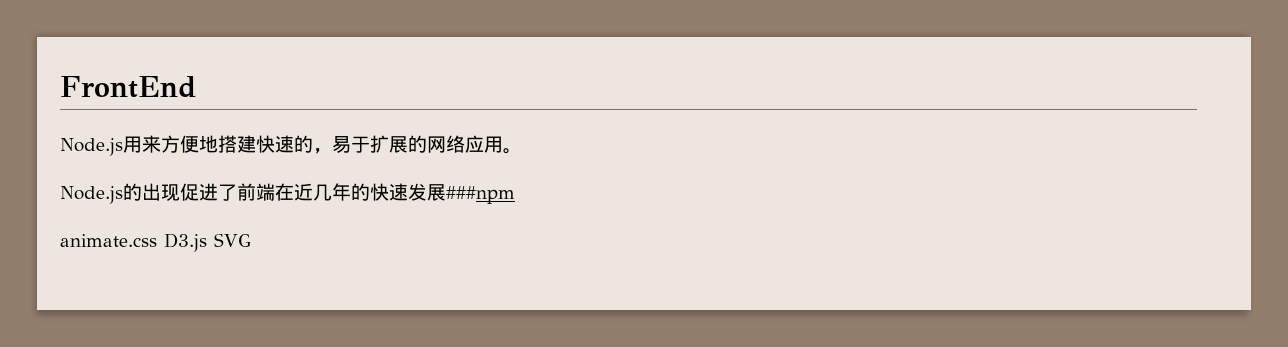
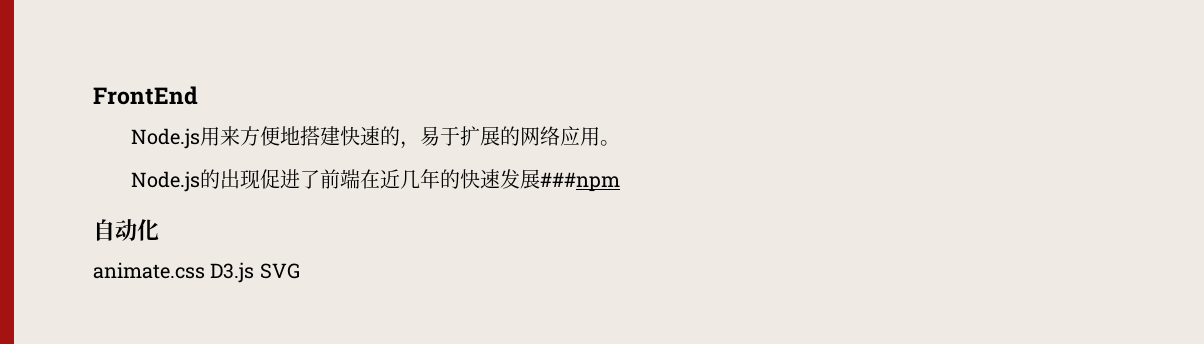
(515, 195) none -> [93,219,159,241] // 自动化

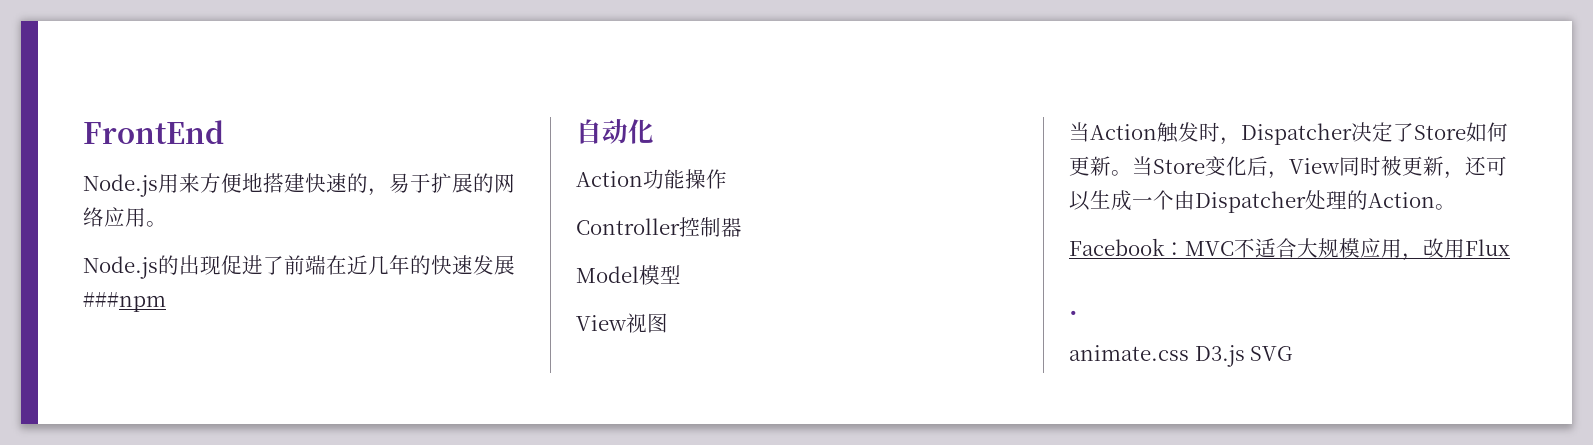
(159, 230) none -> [576,169,727,189] [576,217,742,237] [576,265,681,285] [576,313,668,333] [1069,122,1508,145] [1069,156,1507,179] [1069,190,1456,213] [1069,238,1510,261] [1069,310,1078,315] // Action功能操作 // Controller控制器 // Model模型 // View视图 // 当Action触发时，Dispatcher决定了Store如何更新。当Store变化后，View同时被更新，还可以生成一个由Dispatcher处理的Action。 // Facebook：MVC不适合大规模应用，改用Flux // .

